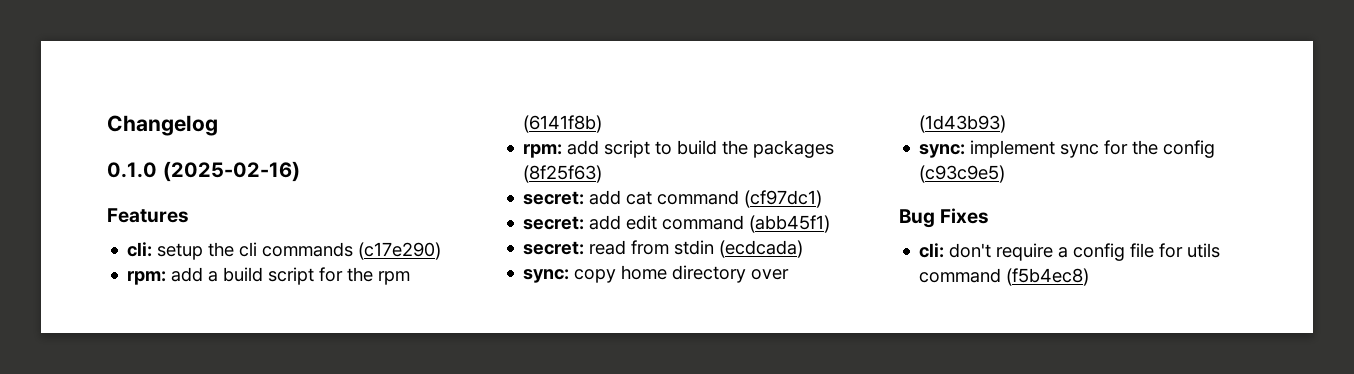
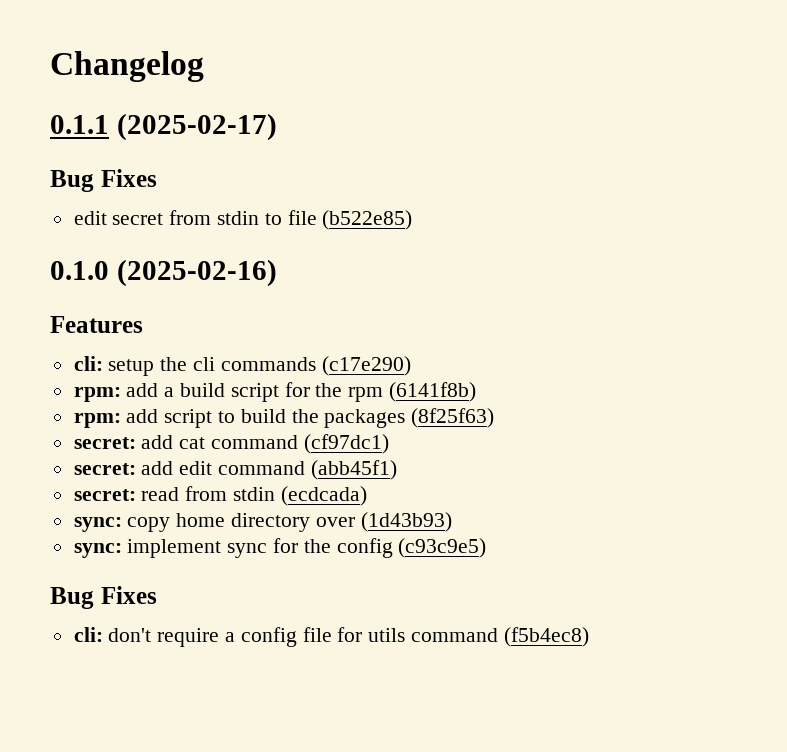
(218, 125) none -> [50,113,277,141] [50,169,157,192] [73,210,413,230] // 0.1.1 (2025-02-17) // Bug Fixes // edit secret from stdin to file (b522e85)

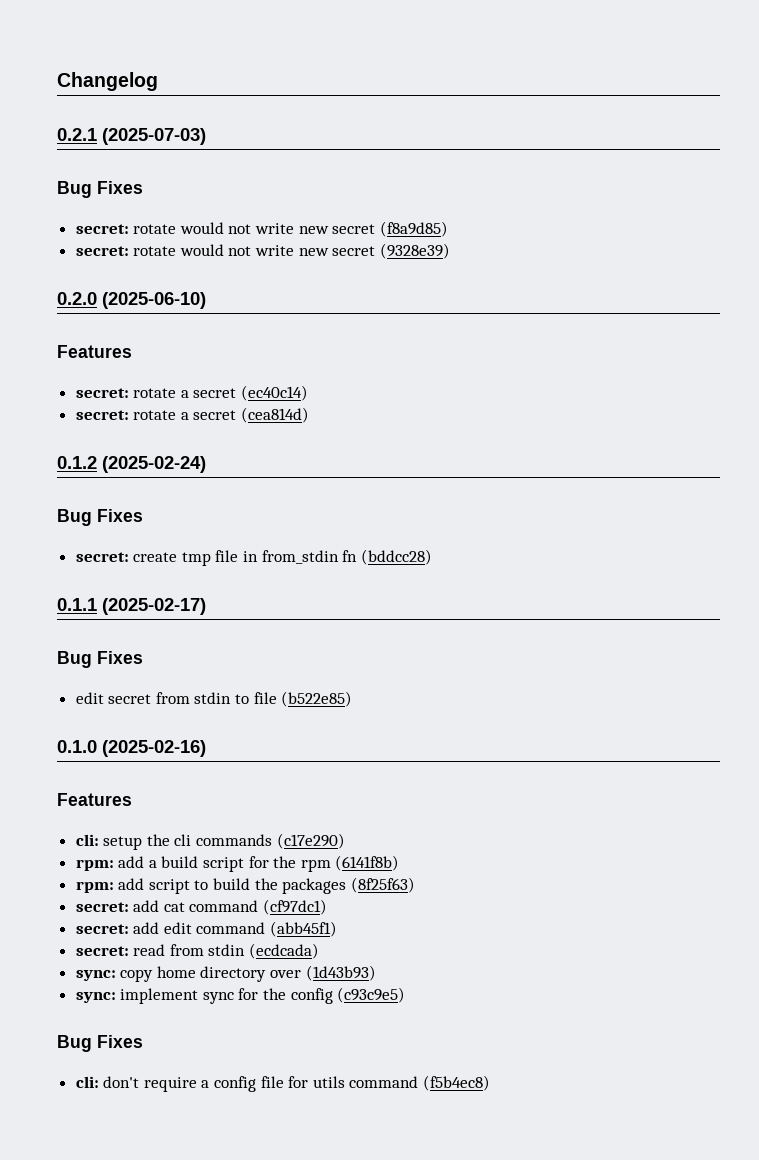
(204, 66) none -> [57,128,206,145] [57,181,143,198] [75,221,448,237] [75,243,450,259] [57,292,206,309] [57,345,132,358] [75,385,309,401] [75,407,310,423] [57,456,206,473] [57,509,143,526] [75,549,432,566] // 0.2.1 (2025-07-03) // Bug Fixes // secret: rotate would not write new secret (f8a9d85) // secret: rotate would not write new secret (9328e39) // 0.2.0 (2025-06-10) // Features // secret: rotate a secret (ec40c14) // secret: rotate a secret (cea814d) // 0.1.2 (2025-02-24) // Bug Fixes // secret: create tmp file in from_stdin fn (bddcc28)

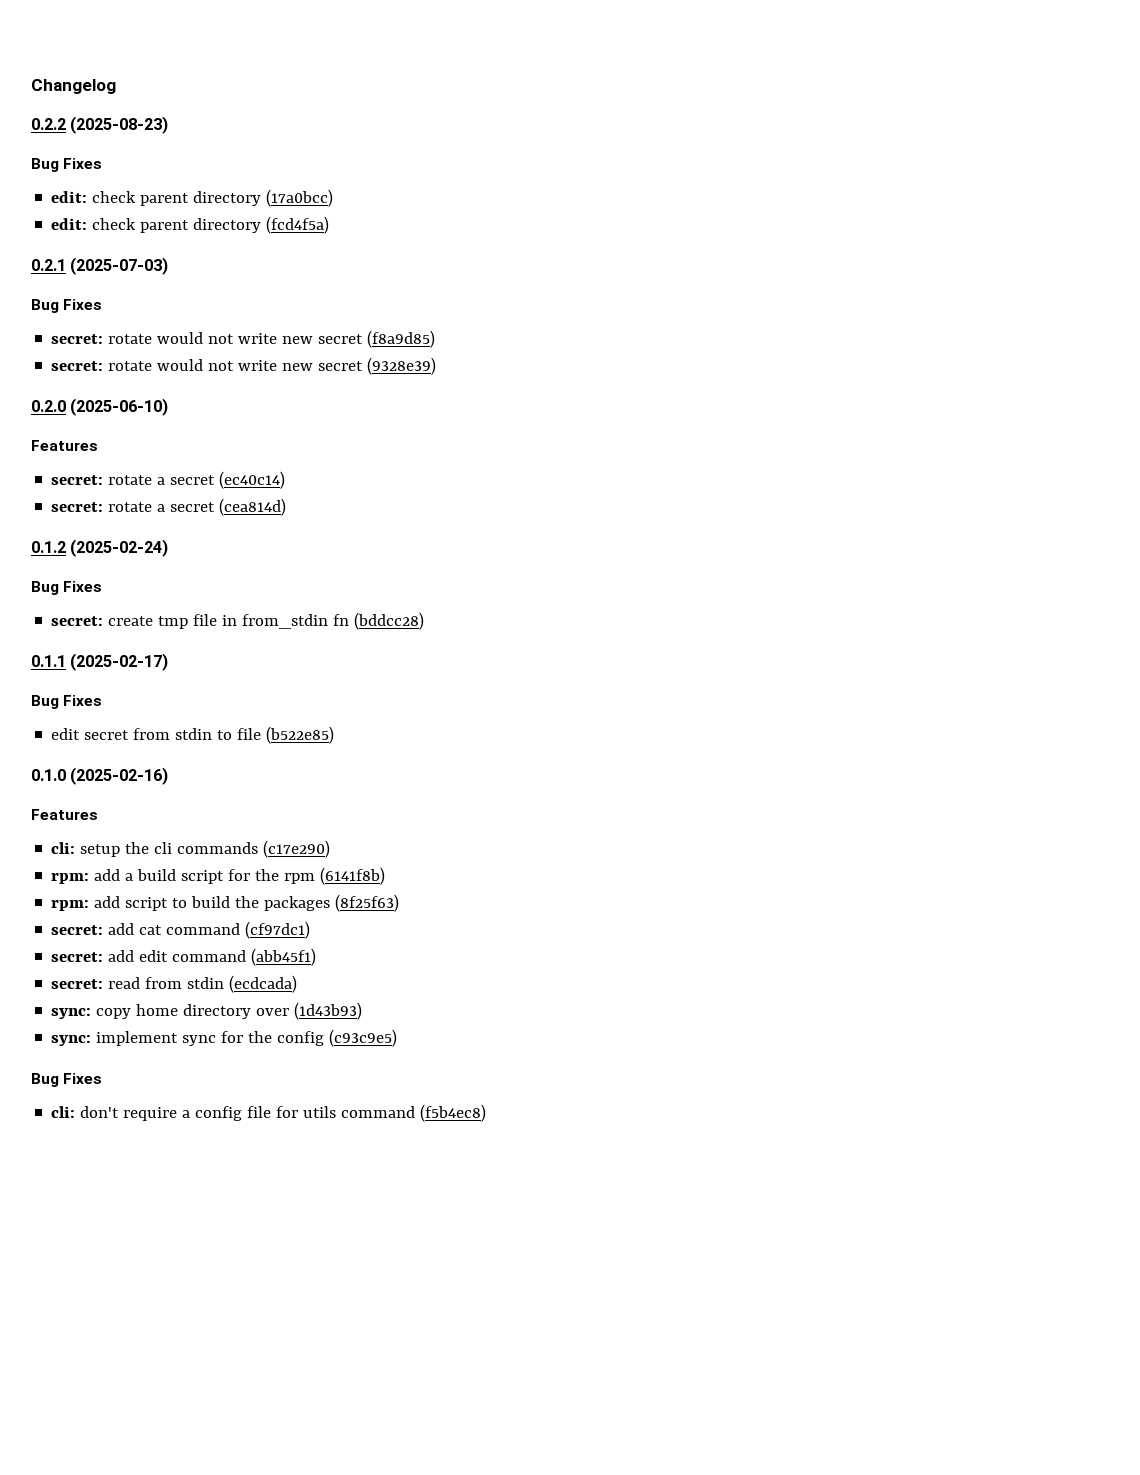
(158, 81) none -> [31,116,169,134] [31,158,103,172] [51,189,334,207] [51,216,330,234] // 0.2.2 (2025-08-23) // Bug Fixes // edit: check parent directory (17a0bcc) // edit: check parent directory (fcd4f5a)

